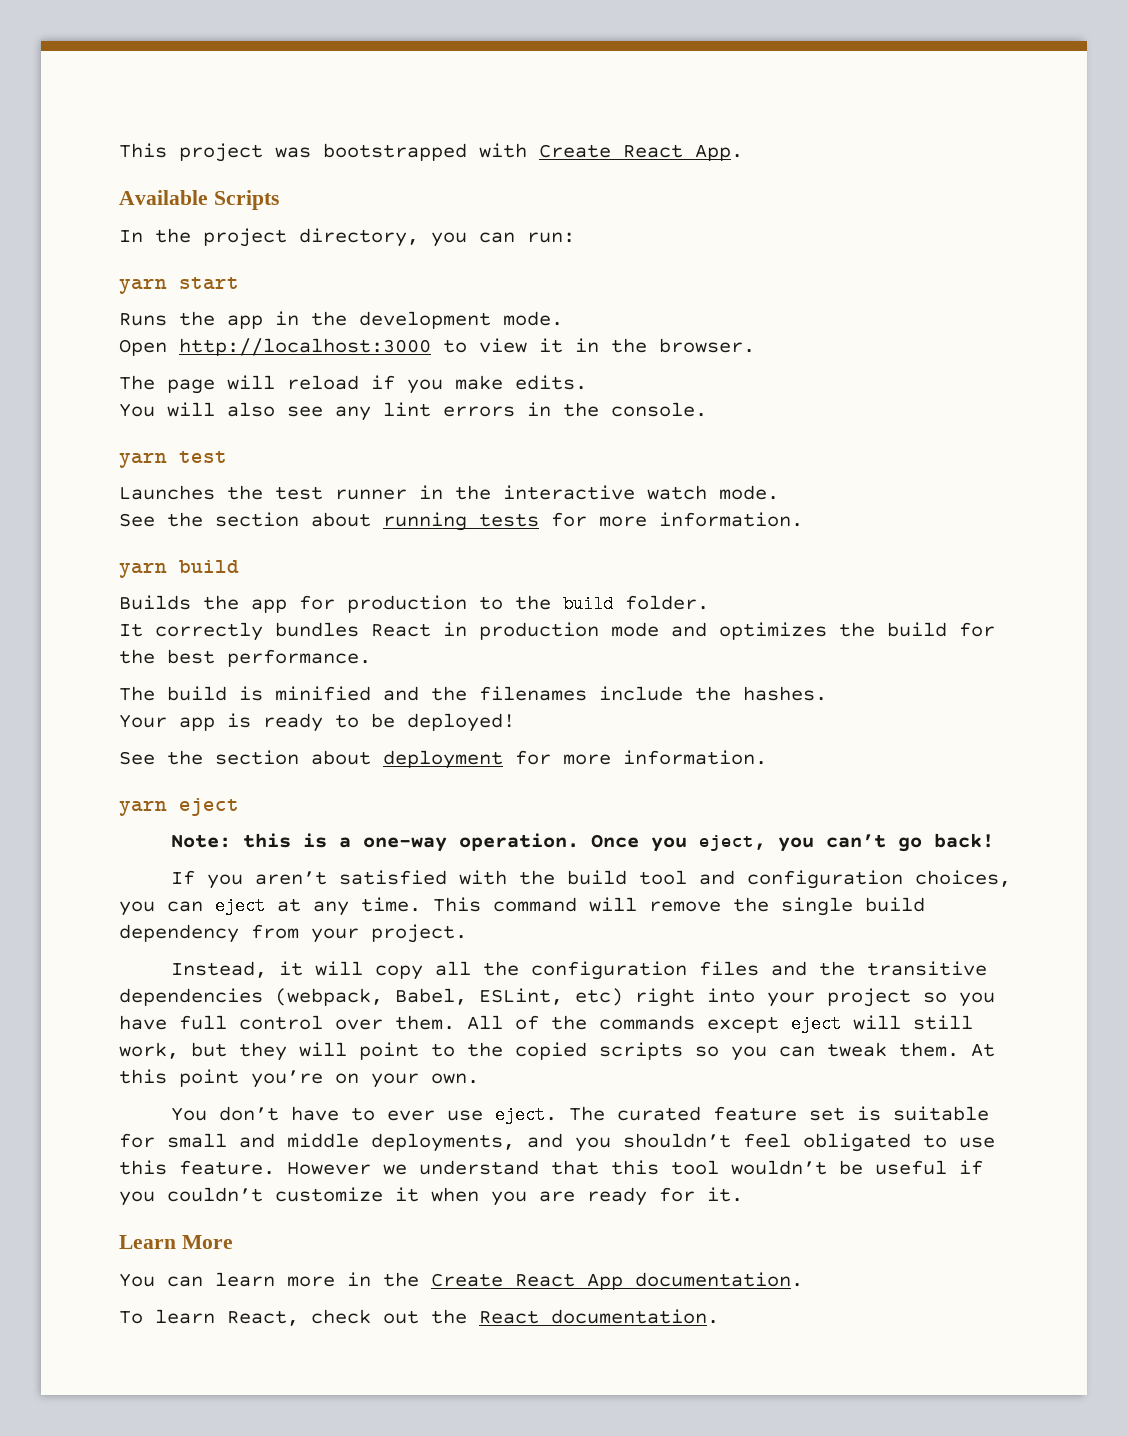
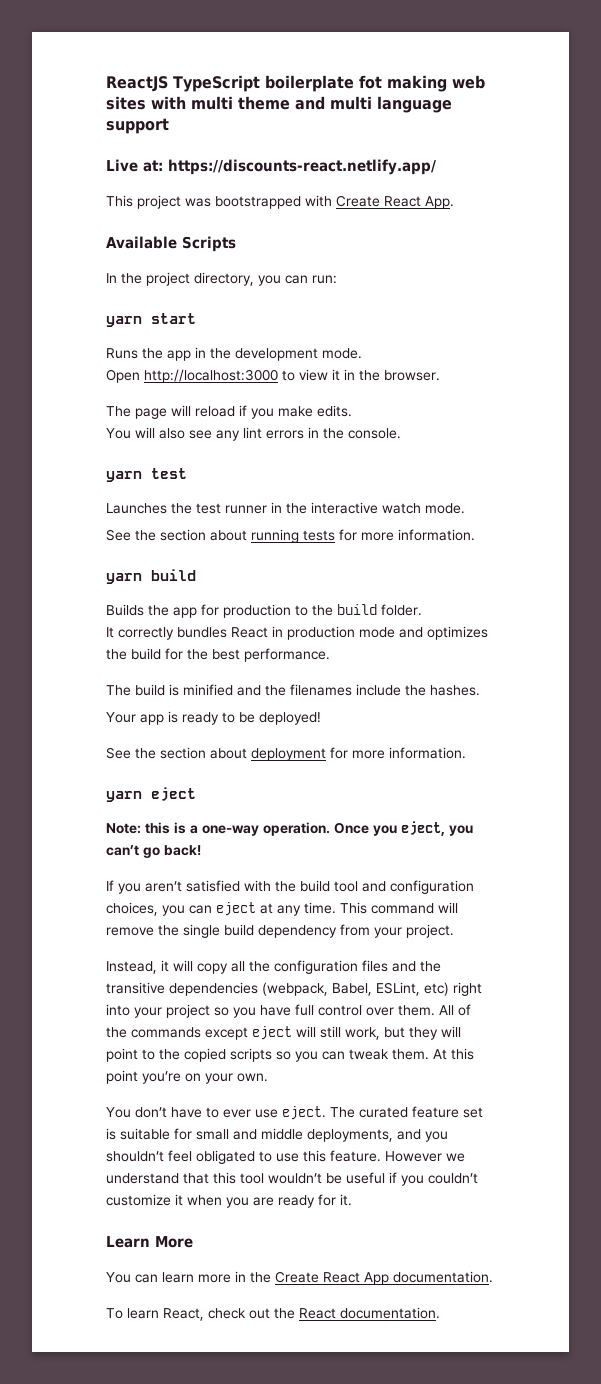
(119, 150) none -> [106,75,485,92] [106,96,452,113] [106,118,169,134] [106,159,436,175] ReactJS TypeScript boilerplate fot making web sites with multi theme and multi language support // Live at: https://discounts-react.netlify.app/ //

